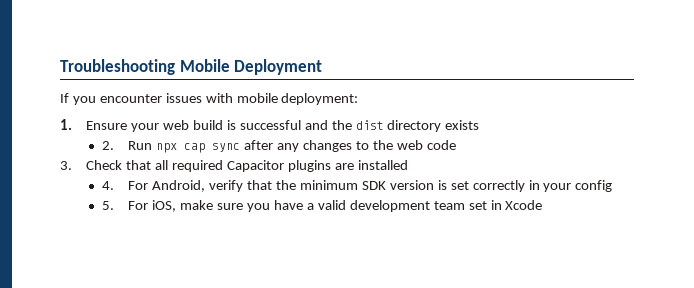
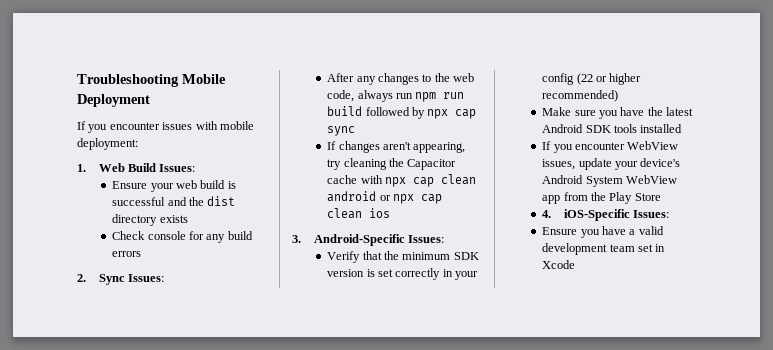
(72, 124) none -> [98,163,196,172] Web Build Issues: //
[102,140,274,153] 2. Run npx cap sync after -> [112,231,253,243] [112,251,142,257] [77,274,164,285] [327,73,355,82] Check console for any build errors // 2. Sync Issues: // After
[426,140,456,150] [60,160,408,172] [102,180,244,192] code // 3. Check that all required Capacitor plugins are installed // 4. For Android, verify -> [327,90,465,102] [327,106,477,119] [327,126,356,136] [327,141,466,153] [327,158,457,170] [327,174,477,187] [327,191,443,204] [327,208,391,219] [292,234,444,246] [327,251,361,263] code, always run npm run build followed by npx cap sync // If changes aren't appearing, try cleaning the Capacitor cache with npx cap clean android or npx cap clean ios // 3. Android-Specific Issues: // Verify
[102,200,244,212] // 5. For iOS, make sure -> [576,73,642,85] [542,90,619,102] [542,107,694,119] [542,124,683,133] [542,141,679,153] [542,158,681,170] [542,175,678,187] [542,192,661,204] [542,209,670,221] [542,227,578,235] (22 or higher recommended) // Make sure you have the latest Android SDK tools installed // If you encounter WebView issues, update your device's Android System WebView app from the Play Store // 4. iOS-Specific Issues: // Ensure

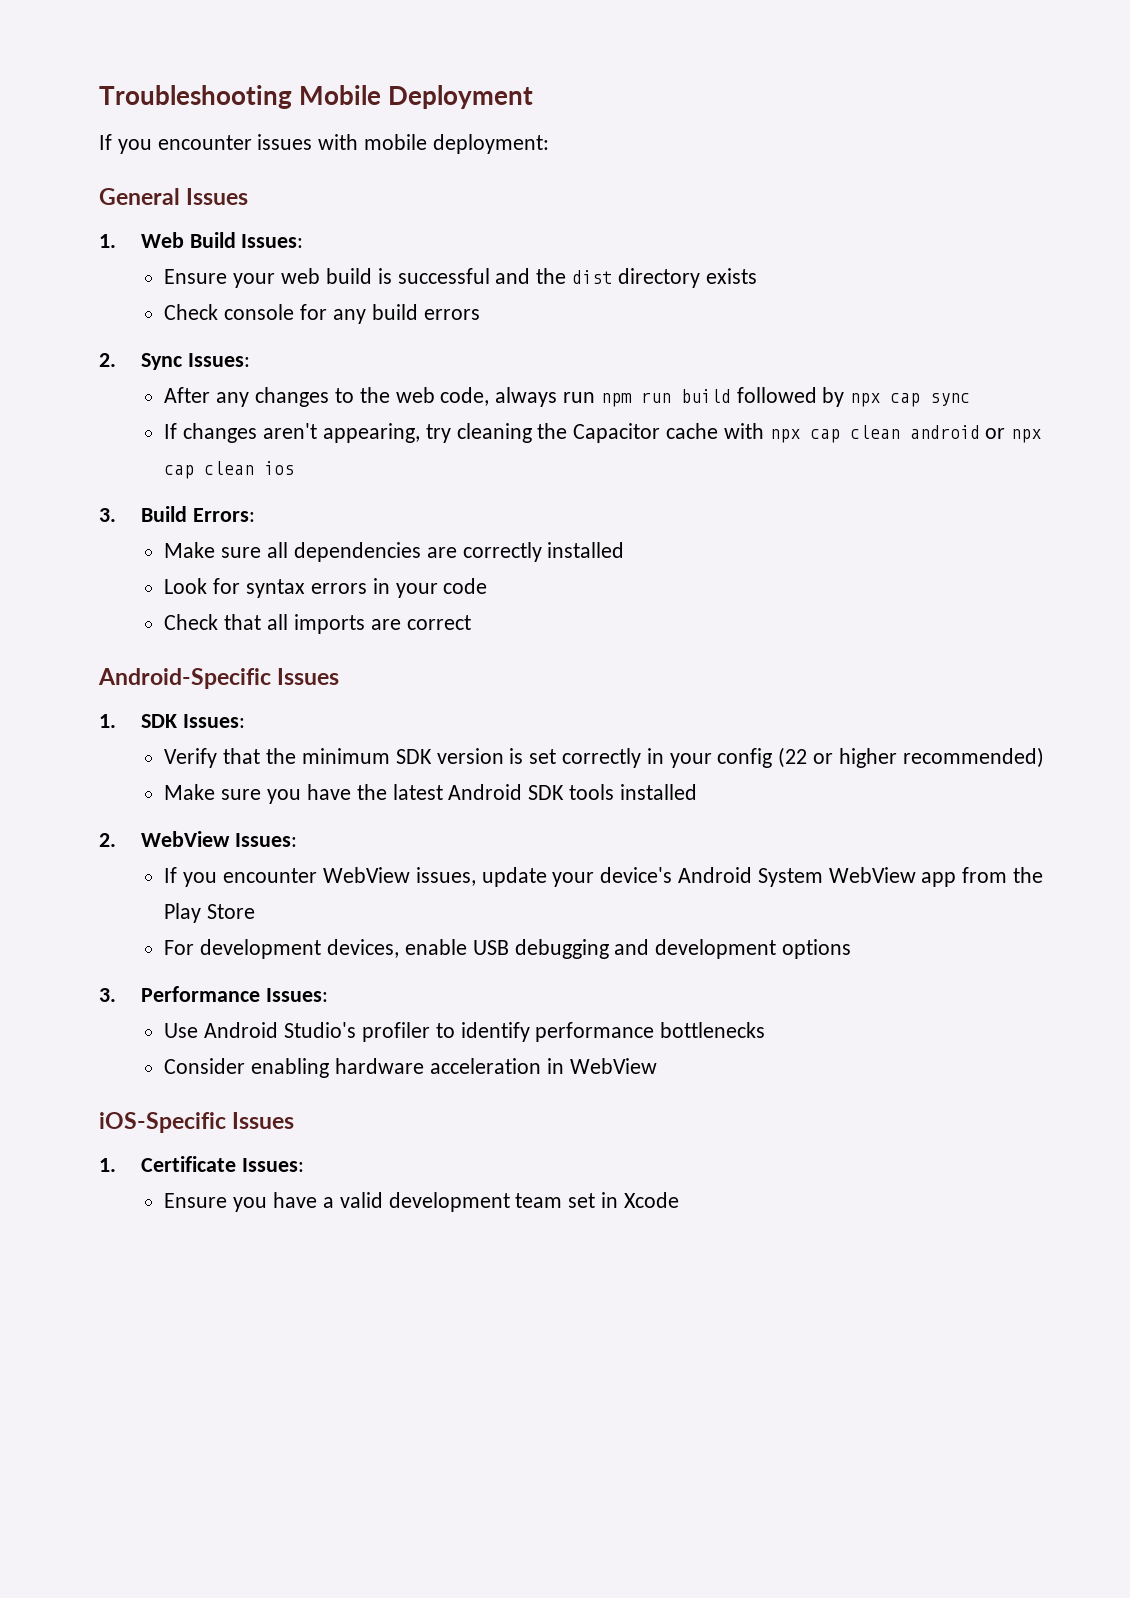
(138, 144) none -> [99,188,249,205] // General Issues
[313,234,405,246] Android-Specific -> [140,506,255,522] [164,542,625,562] [164,578,488,598] [164,614,471,634] [98,668,340,689] [99,714,177,728] Build Errors: // Make sure all dependencies are correctly installed // Look for syntax errors in your code // Check that all imports are correct // Android-Specific Issues // 1. SDK
(683, 128) none -> [99,831,297,847] // 2. WebView Issues:
[542,209,630,221] 4. iOS-Specific -> [164,939,851,959] [99,986,328,1002] [164,1022,766,1042] [164,1058,657,1078] [99,1112,295,1133] [99,1156,236,1172] For development devices, enable USB debugging and development options // 3. Performance Issues: // Use Android Studio's profiler to identify performance bottlenecks // Consider enabling hardware acceleration in WebView // iOS-Specific Issues // 1. Certificate

